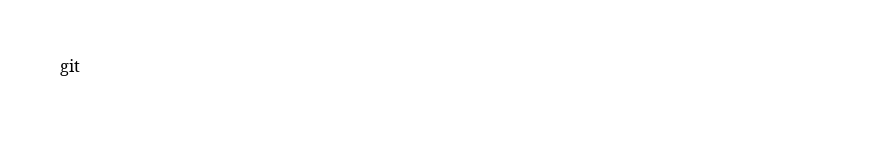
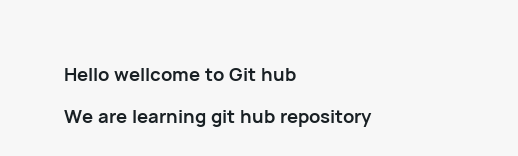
[60,59,80,76] git -> [64,68,296,81] [64,110,372,127] Hello wellcome to Git hub // We are learning git hub repository

